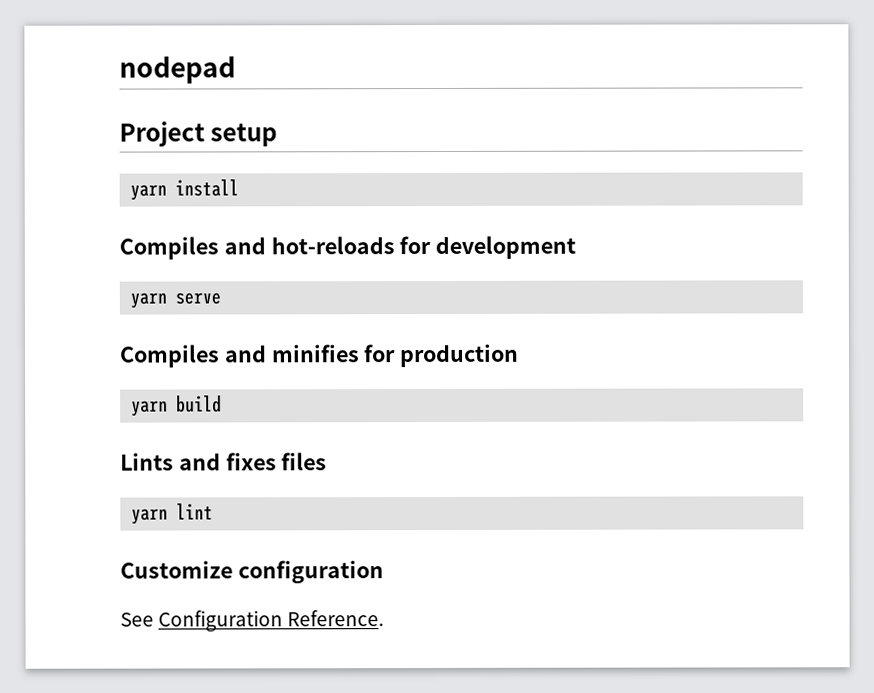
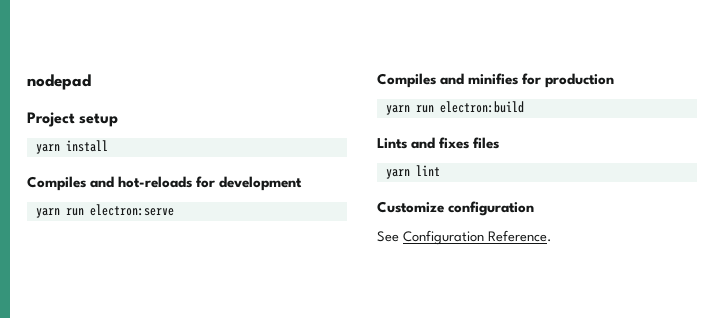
[175,292,222,305] serve -> [65,204,174,216] run electron:serve
[176,395,223,413] build -> [415,101,524,113] run electron:build

